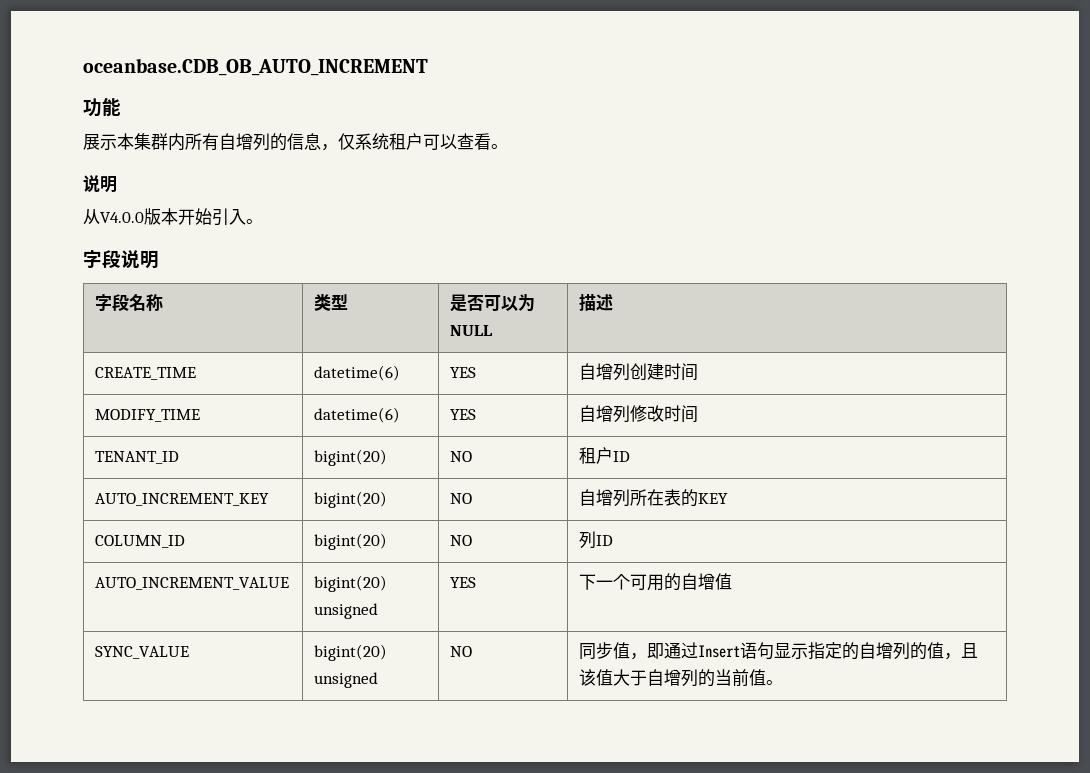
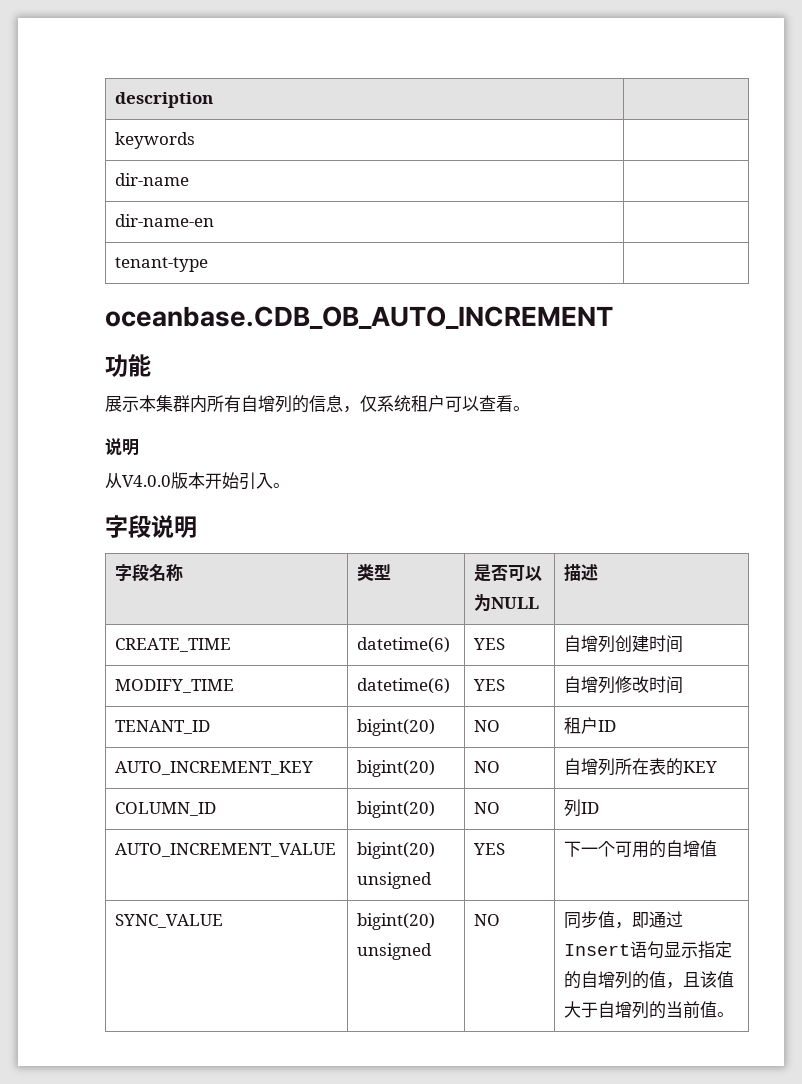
(83, 67) none -> [115,92,214,108] [115,132,196,149] [115,173,190,186] [115,214,215,227] [115,257,209,272] description | // keywords | // dir-name | // dir-name-en | // tenant-type | //

